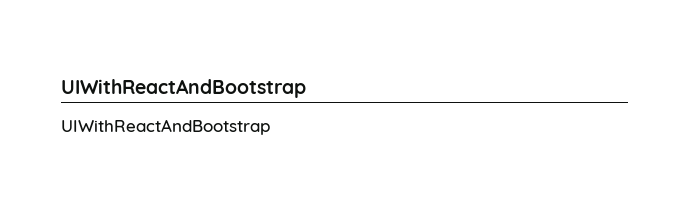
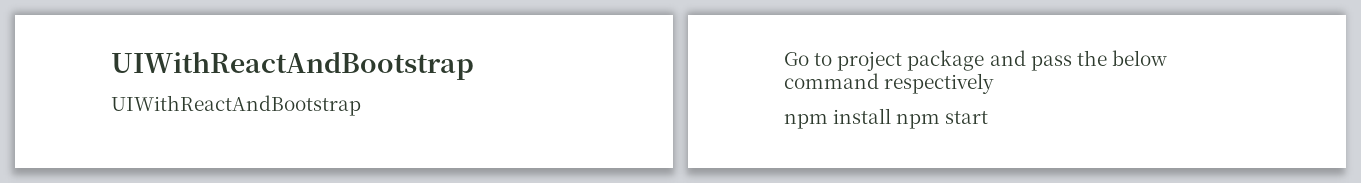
(270, 127) none -> [784,50,1167,71] [784,73,995,94] [784,108,989,129] // Go to project package and pass the below command respectively // npm install npm start

